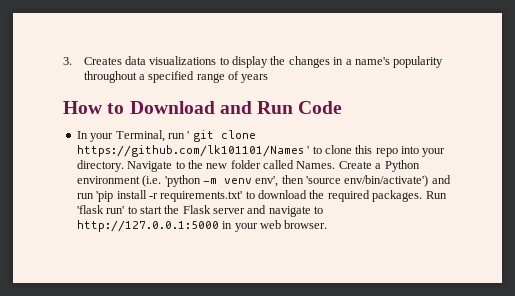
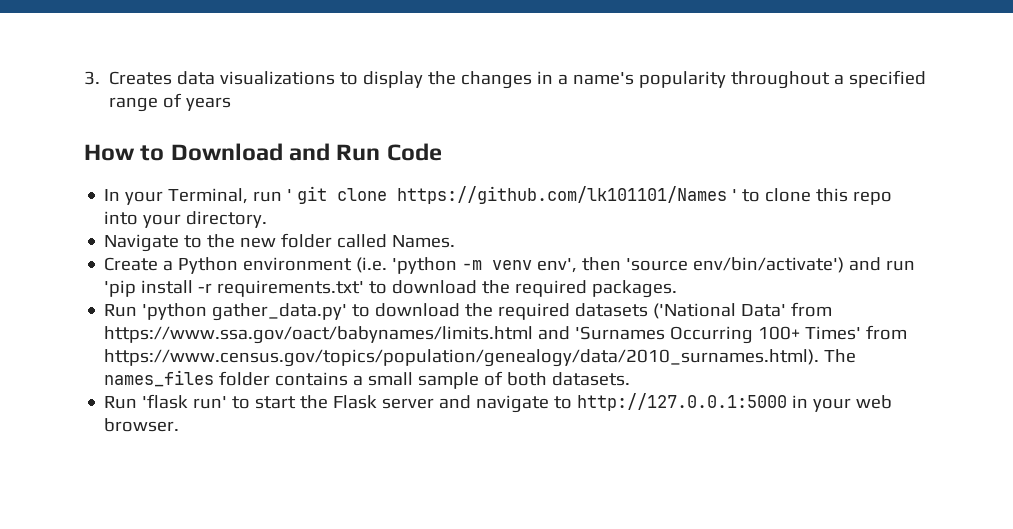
(124, 166) none -> (268, 219) //
(336, 165) none -> (456, 241) //
(423, 196) none -> [104,302,833,321] [104,325,908,344] [104,349,857,367] [104,370,631,389] // Run 'python gather_data.py' to download the required datasets ('National Data' from https://www.ssa.gov/oact/babynames/limits.html and 'Surnames Occurring 100+ Times' from https://www.census.gov/topics/population/genealogy/data/2010_surnames.html). The names_files folder contains a small sample of both datasets. //

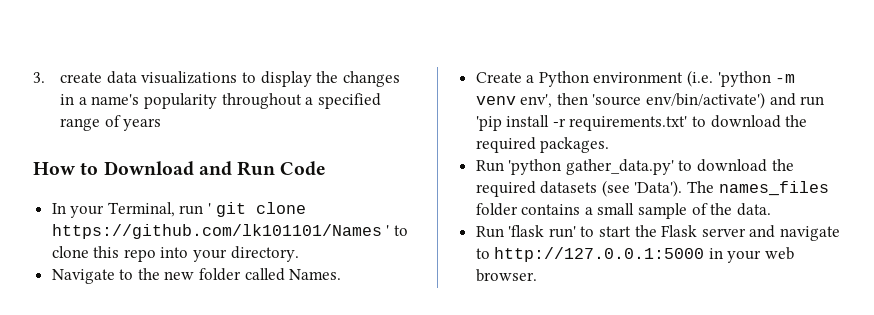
[109,71,173,85] Creates -> [60,72,103,83] create
[653,302,833,319] [104,325,908,344] [104,349,820,367] ('National Data' from https://www.ssa.gov/oact/babynames/limits.html and 'Surnames Occurring 100+ Times' from https://www.census.gov/topics/population/genealogy/data/2010_surnames.html). -> [601,180,683,197] (see 'Data').
[507,372,631,386] both datasets. -> [710,203,771,216] the data.

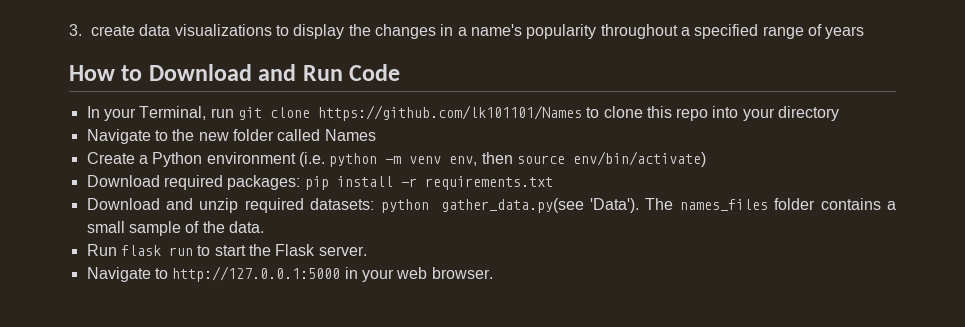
[208,203,212,214] ' -> (234, 113) none
[386,225,390,236] ' -> (582, 113) none
[230,246,299,262] directory. -> [778,106,840,121] directory
[289,269,342,280] Names. -> [324,129,376,141] Names
[717,71,771,87] 'python -> [329,153,378,167] python
[520,92,825,109] [475,115,808,131] [475,137,610,153] [475,159,794,175] [475,180,630,197] env', then 'source env/bin/activate') and run 'pip install -r requirements.txt' to download the required packages. // Run 'python gather_data.py' to download the required datasets (see -> [449,151,706,167] [86,175,553,190] [86,198,584,213] env, then source env/bin/activate) // Download required packages: pip install -r requirements.txt // Download and unzip required datasets: python gather_data.py(see
[508,225,576,238] 'flask run' -> [120,245,193,256] flask run
[701,225,841,241] server and navigate -> [318,246,367,256] [86,267,151,282] server. // Navigate

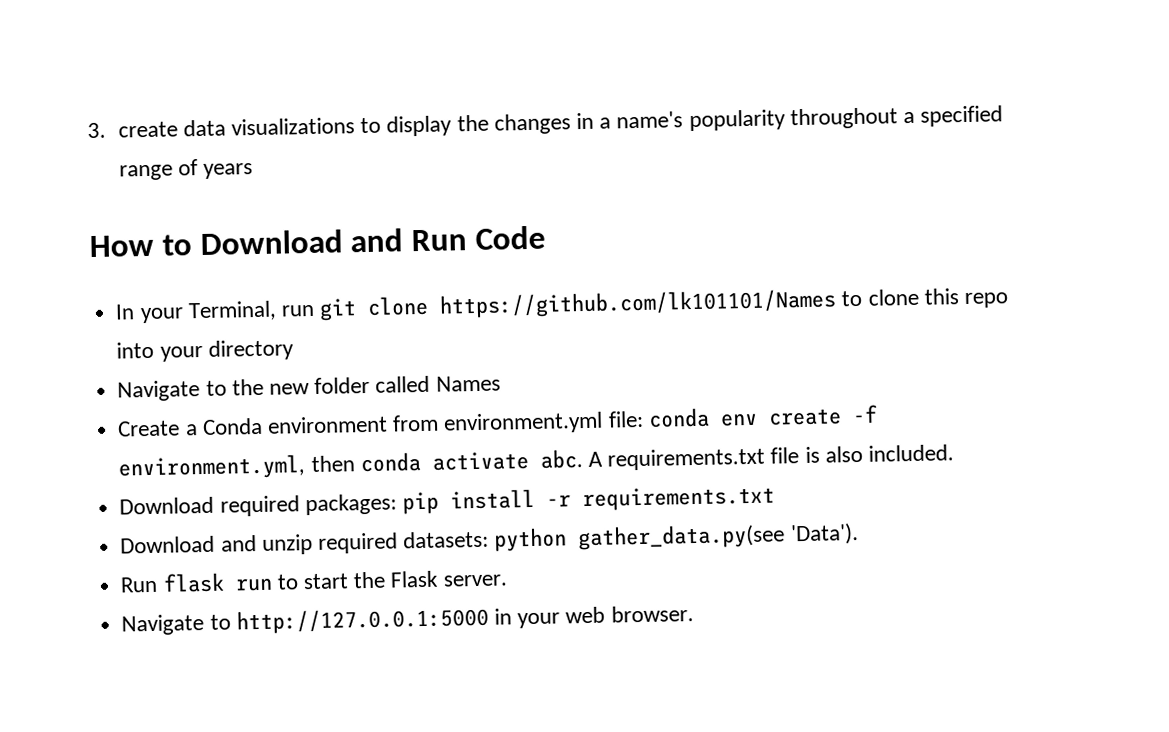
[152,151,706,167] Python environment (i.e. python -m venv env, then source env/bin/activate) -> [201,404,878,436] [118,444,954,481] Conda environment from environment.yml file: conda env create -f environment.yml, then conda activate abc. A requirements.txt file is also included.
[645,198,896,211] [86,221,264,236] The names_files folder contains a small sample of the data. -> (859, 534) none

